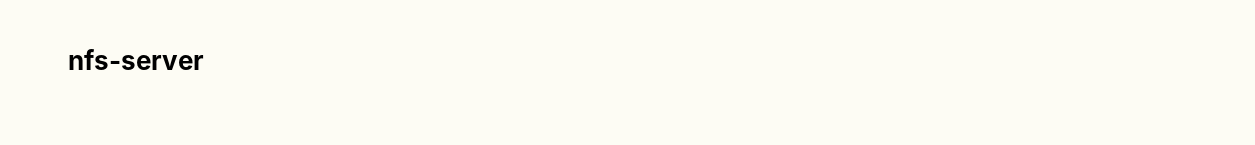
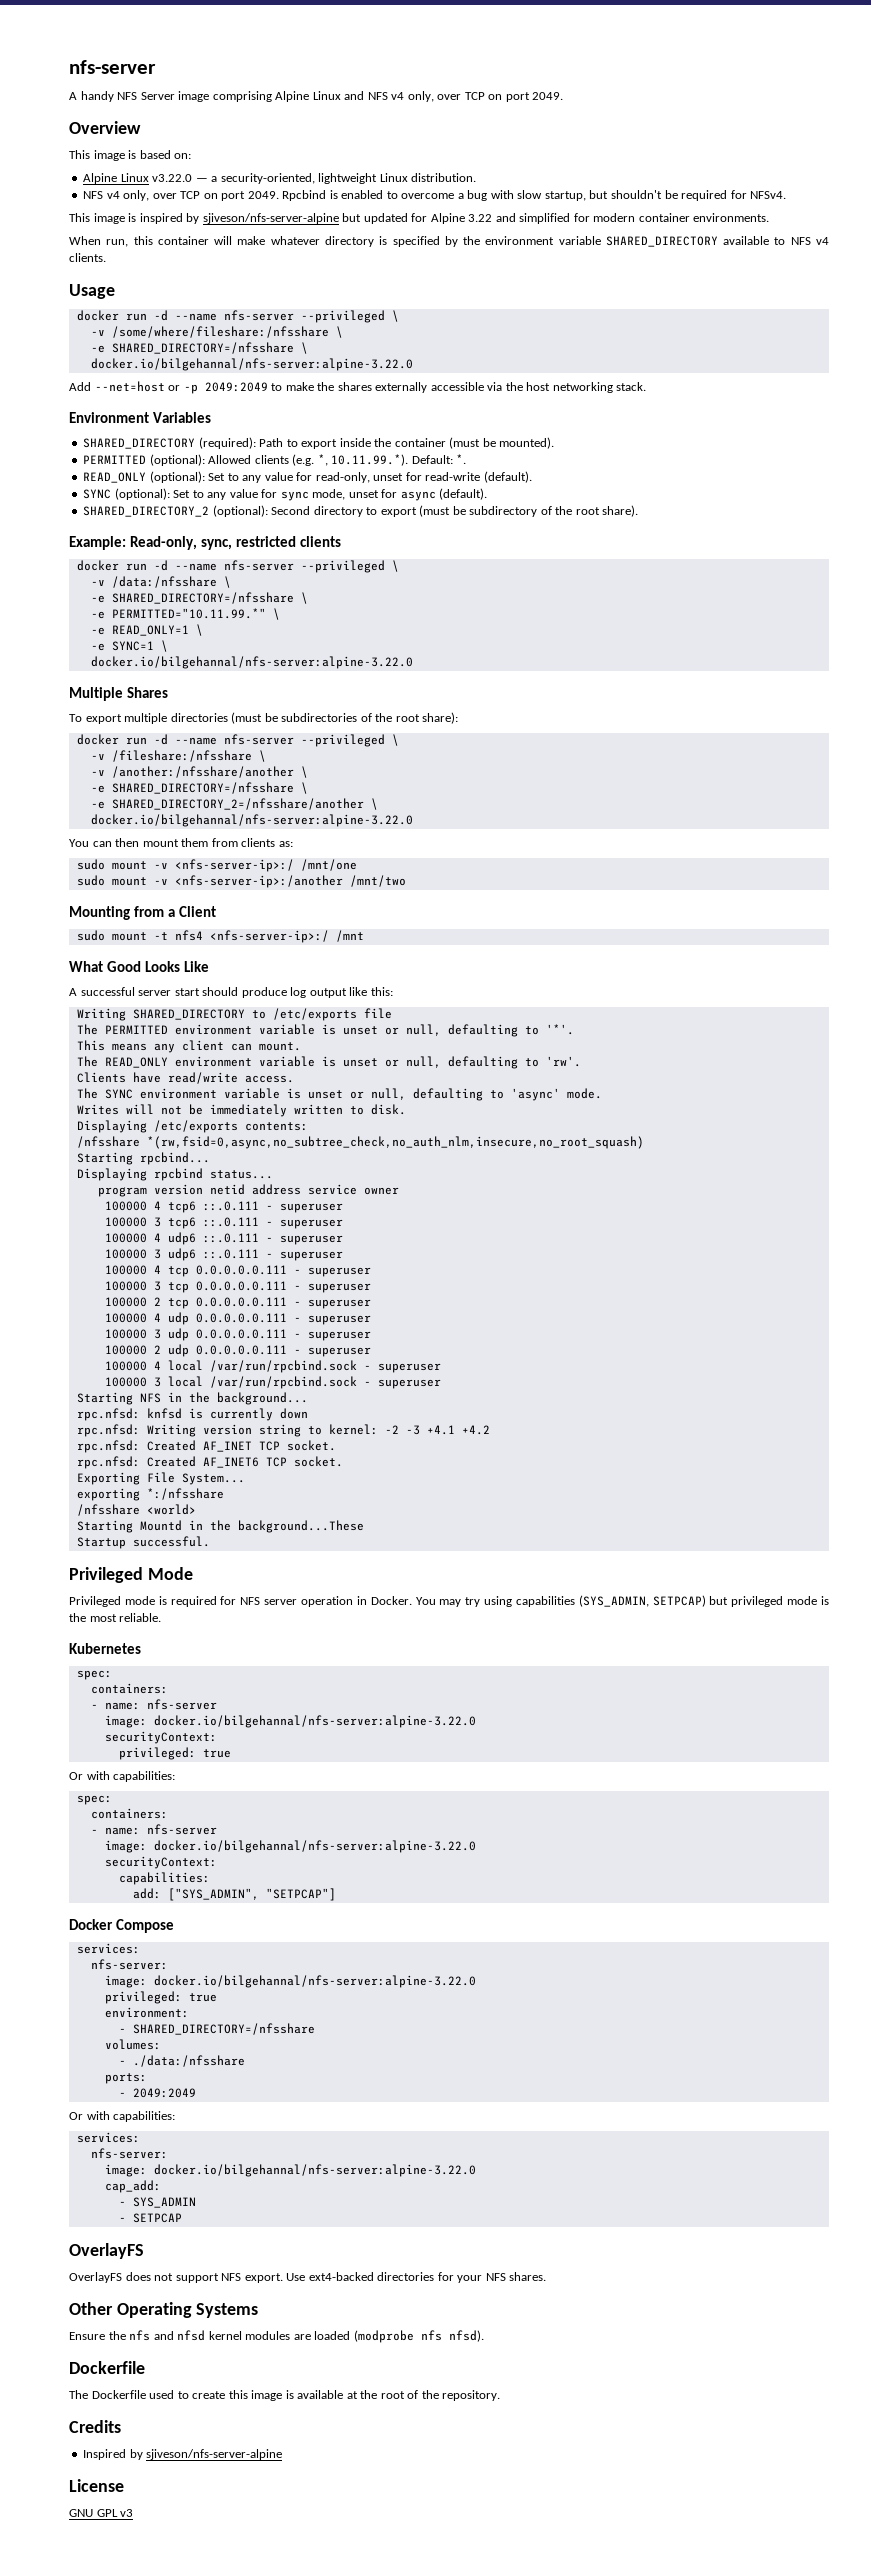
[68,49,204,70] nfs-server -> [69,60,156,74] [69,91,564,102] [69,121,141,134] [69,150,192,161] [83,173,477,184] [83,190,787,201] [69,213,770,224] [69,236,830,247] [69,253,106,262] [69,284,115,299] [76,310,399,323] [90,326,343,338] [90,342,308,354] [90,358,413,371] [69,381,647,394] [69,412,212,423] [83,437,555,449] [83,454,467,466] [83,471,532,483] [83,488,488,501] [83,505,639,517] [69,536,342,550] [76,560,399,573] [90,576,231,588] [90,592,308,604] [90,608,280,620] [90,624,203,636] [90,640,168,652] [90,656,413,669] [69,687,169,701] [69,712,459,724] [76,734,399,747] [90,750,266,762] [90,766,308,778] [90,782,308,794] [90,798,378,810] [90,814,413,827] [69,838,293,847] [76,859,357,872] [76,875,406,888] [69,906,217,920] [76,930,364,943] [69,961,210,972] [69,987,393,998] [76,1008,392,1021] [76,1024,574,1037] [76,1040,301,1053] [76,1056,581,1069] [76,1072,294,1084] [76,1088,602,1101] [76,1104,406,1117] [76,1120,308,1133] [76,1136,644,1149] [76,1152,210,1165] [76,1168,273,1181] [97,1184,399,1197] [104,1201,343,1213] [104,1217,343,1229] [104,1232,343,1245] [104,1248,343,1261] [104,1265,371,1277] [104,1281,371,1293] [104,1297,371,1309] [104,1312,371,1325] [104,1328,371,1341] [104,1344,371,1357] [104,1360,441,1373] [104,1376,441,1389] [76,1392,308,1405] [76,1408,308,1421] [76,1424,490,1437] [76,1440,336,1453] [76,1456,343,1469] [76,1472,245,1485] [76,1488,224,1501] [76,1504,196,1516] [76,1520,364,1533] [76,1536,210,1549] [69,1567,193,1583] [69,1595,830,1607] [69,1613,162,1622] [69,1643,141,1654] [76,1670,112,1680] [90,1683,168,1694] [90,1699,217,1710] [104,1715,476,1728] [104,1731,217,1744] [118,1747,231,1760] [69,1771,176,1782] [76,1795,112,1805] [90,1808,168,1819] [90,1824,217,1835] [104,1840,476,1853] [104,1856,217,1869] [118,1872,210,1885] [132,1888,336,1901] [69,1919,175,1933] [76,1943,140,1954] [90,1959,168,1970] [104,1975,476,1988] [104,1991,217,2004] [104,2007,189,2018] [118,2023,315,2035] [104,2039,161,2050] [118,2055,245,2067] [104,2073,147,2084] [118,2088,196,2098] [69,2111,176,2122] [76,2132,140,2143] [90,2148,168,2159] [104,2164,476,2177] [104,2180,161,2193] [118,2197,196,2208] [118,2213,182,2223] [69,2243,144,2259] [69,2272,547,2283] [69,2302,259,2318] [69,2330,484,2343] [69,2361,145,2374] [69,2390,501,2401] [69,2420,121,2433] [83,2449,283,2460] [69,2479,124,2492] [69,2509,134,2517] nfs-server // A handy NFS Server image comprising Alpine Linux and NFS v4 only, over TCP on port 2049. // Overview // This image is based on: // Alpine Linux v3.22.0 — a security-oriented, lightweight Linux distribution. // NFS v4 only, over TCP on port 2049. Rpcbind is enabled to overcome a bug with slow startup, but shouldn't be required for NFSv4. // This image is inspired by sjiveson/nfs-server-alpine but updated for Alpine 3.22 and simplified for modern container environments. // When run, this container will make whatever directory is specified by the environment variable SHARED_DIRECTORY available to NFS v4 clients. // Usage // docker run -d --name nfs-server --privileged \ // -v /some/where/fileshare:/nfsshare \ // -e SHARED_DIRECTORY=/nfsshare \ // docker.io/bilgehannal/nfs-server:alpine-3.22.0 // Add --net=host or -p 2049:2049 to make the shares externally accessible via the host networking stack. // Environment Variables // SHARED_DIRECTORY (required): Path to export inside the container (must be mounted). // PERMITTED (optional): Allowed clients (e.g. *, 10.11.99.*). Default: *. // READ_ONLY (optional): Set to any value for read-only, unset for read-write (default). // SYNC (optional): Set to any value for sync mode, unset for async (default). // SHARED_DIRECTORY_2 (optional): Second directory to export (must be subdirectory of the root share). // Example: Read-only, sync, restricted clients // docker run -d --name nfs-server --privileged \ // -v /data:/nfsshare \ // -e SHARED_DIRECTORY=/nfsshare \ // -e PERMITTED="10.11.99.*" \ // -e READ_ONLY=1 \ // -e SYNC=1 \ // docker.io/bilgehannal/nfs-server:alpine-3.22.0 // Multiple Shares // To export multiple directories (must be subdirectories of the root share): // docker run -d --name nfs-server --privileged \ // -v /fileshare:/nfsshare \ // -v /another:/nfsshare/another \ // -e SHARED_DIRECTORY=/nfsshare \ // -e SHARED_DIRECTORY_2=/nfsshare/another \ // docker.io/bilgehannal/nfs-server:alpine-3.22.0 // You can then mount them from clients as: // sudo mount -v <nfs-server-ip>:/ /mnt/one // sudo mount -v <nfs-server-ip>:/another /mnt/two // Mounting from a Client // sudo mount -t nfs4 <nfs-server-ip>:/ /mnt // What Good Looks Like // A successful server start should produce log output like this: // Writing SHARED_DIRECTORY to /etc/exports file // The PERMITTED environment variable is unset or null, defaulting to '*'. // This means any client can mount. // The READ_ONLY environment variable is unset or null, defaulting to 'rw'. // Clients have read/write access. // The SYNC environment variable is unset or null, defaulting to 'async' mode. // Writes will not be immediately written to disk. // Displaying /etc/exports contents: // /nfsshare *(rw,fsid=0,async,no_subtree_check,no_auth_nlm,insecure,no_root_squash) // Starting rpcbind... // Displaying rpcbind status... // program version netid address service owner // 100000 4 tcp6 ::.0.111 - superuser // 100000 3 tcp6 ::.0.111 - superuser // 100000 4 udp6 ::.0.111 - superuser // 100000 3 udp6 ::.0.111 - superuser // 100000 4 tcp 0.0.0.0.0.111 - superuser // 100000 3 tcp 0.0.0.0.0.111 - superuser // 100000 2 tcp 0.0.0.0.0.111 - superuser // 100000 4 udp 0.0.0.0.0.111 - superuser // 100000 3 udp 0.0.0.0.0.111 - superuser // 100000 2 udp 0.0.0.0.0.111 - superuser // 100000 4 local /var/run/rpcbind.sock - superuser // 100000 3 local /var/run/rpcbind.sock - superuser // Starting NFS in the background... // rpc.nfsd: knfsd is currently down // rpc.nfsd: Writing version string to kernel: -2 -3 +4.1 +4.2 // rpc.nfsd: Created AF_INET TCP socket. // rpc.nfsd: Created AF_INET6 TCP socket. // Exporting File System... // exporting *:/nfsshare // /nfsshare <world> // Starting Mountd in the background...These // Startup successful. // Privileged Mode // Privileged mode is required for NFS server operation in Docker. You may try using capabilities (SYS_ADMIN, SETPCAP) but privileged mode is the most reliable. // Kubernetes // spec: // containers: // - name: nfs-server // image: docker.io/bilgehannal/nfs-server:alpine-3.22.0 // securityContext: // privileged: true // Or with capabilities: // spec: // containers: // - name: nfs-server // image: docker.io/bilgehannal/nfs-server:alpine-3.22.0 // securityContext: // capabilities: // add: ["SYS_ADMIN", "SETPCAP"] // Docker Compose // services: // nfs-server: // image: docker.io/bilgehannal/nfs-server:alpine-3.22.0 // privileged: true // environment: // - SHARED_DIRECTORY=/nfsshare // volumes: // - ./data:/nfsshare // ports: // - 2049:2049 // Or with capabilities: // services: // nfs-server: // image: docker.io/bilgehannal/nfs-server:alpine-3.22.0 // cap_add: // - SYS_ADMIN // - SETPCAP // OverlayFS // OverlayFS does not support NFS export. Use ext4-backed directories for your NFS shares. // Other Operating Systems // Ensure the nfs and nfsd kernel modules are loaded (modprobe nfs nfsd). // Dockerfile // The Dockerfile used to create this image is available at the root of the repository. // Credits // Inspired by sjiveson/nfs-server-alpine // License // GNU GPL v3

